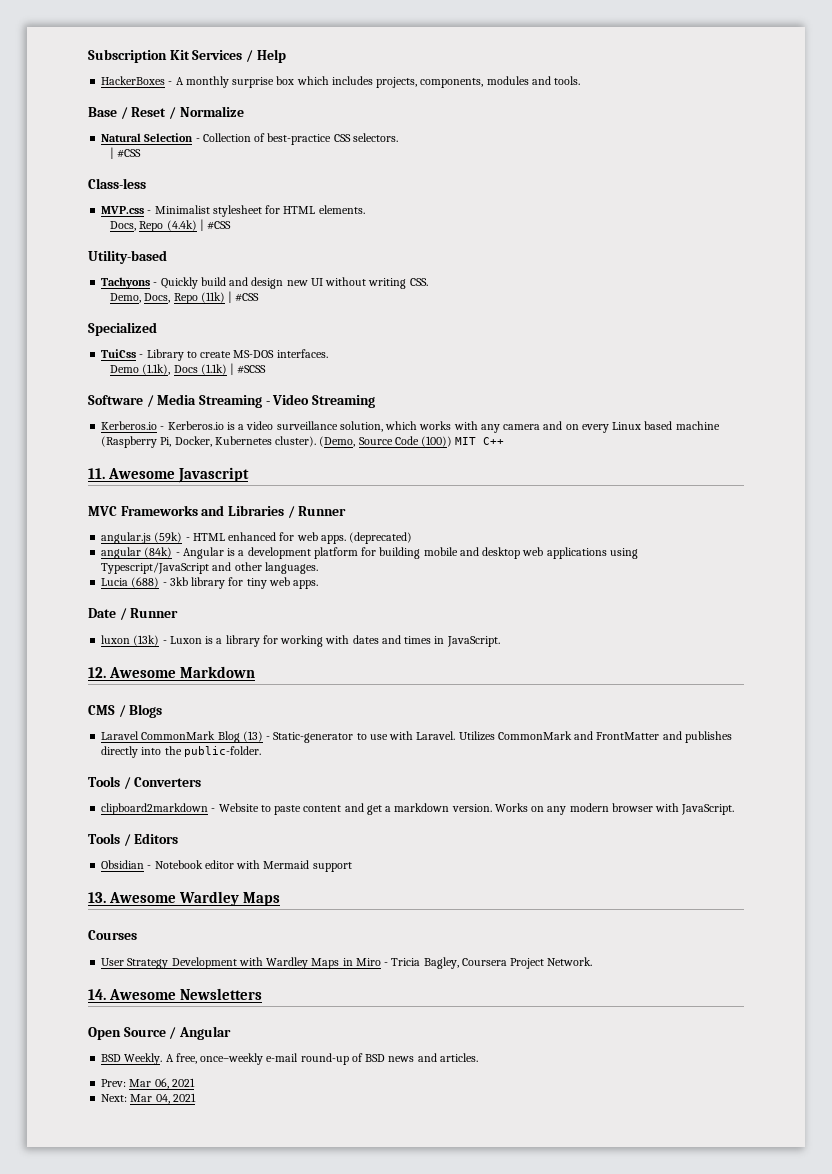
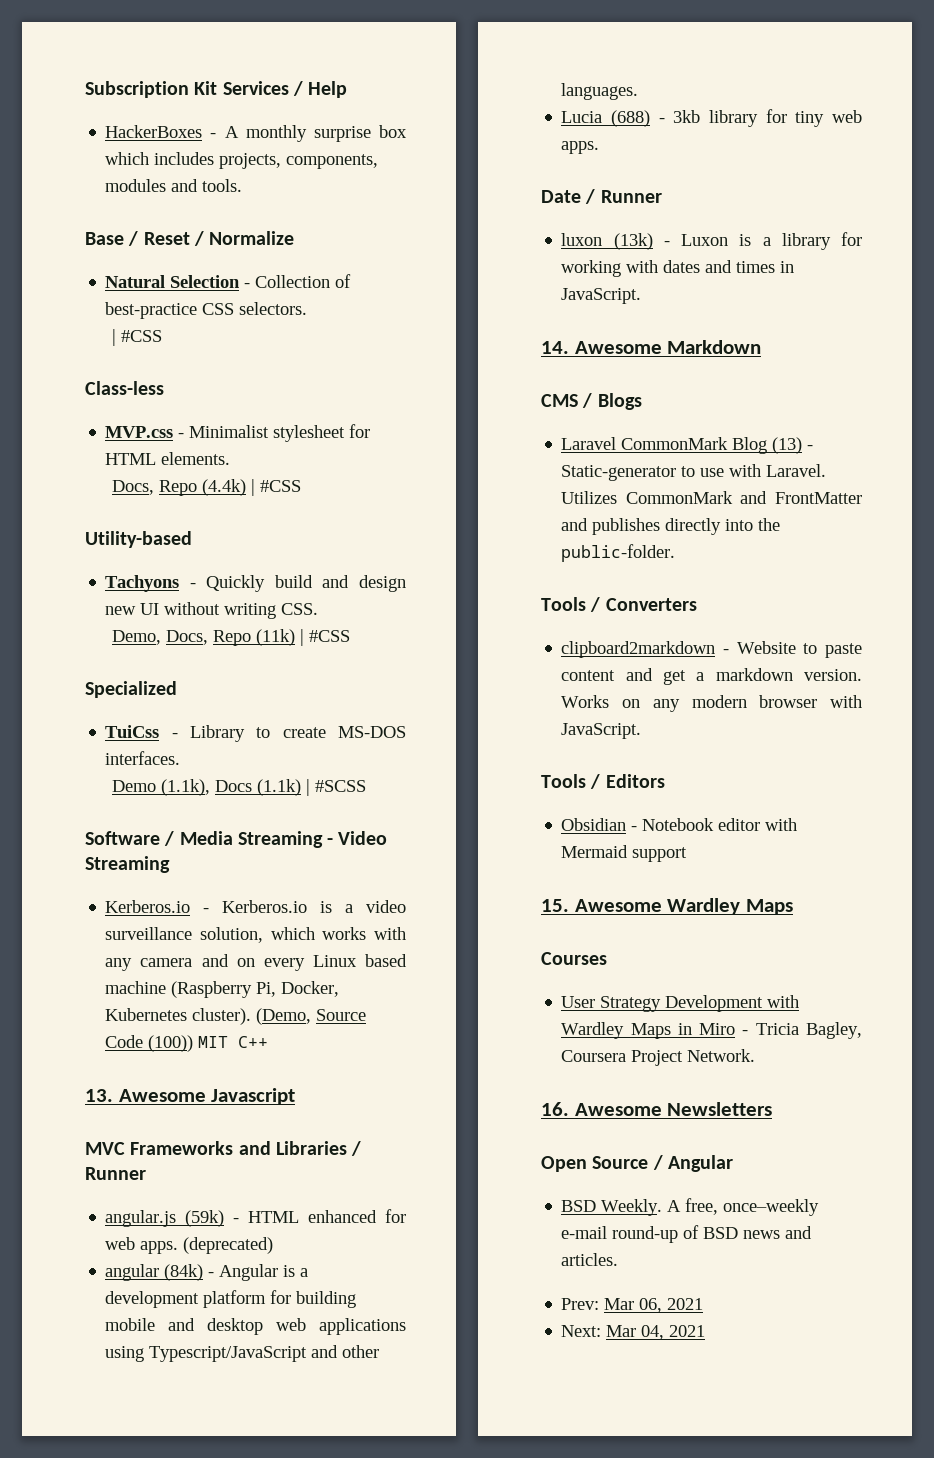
[88,468,105,479] 11. -> [85,1089,113,1102] 13.
[88,667,106,678] 12. -> [541,341,569,354] 14.
[88,892,106,903] 13. -> [541,899,569,912] 15.
[88,989,106,1000] 14. -> [541,1102,569,1116] 16.

